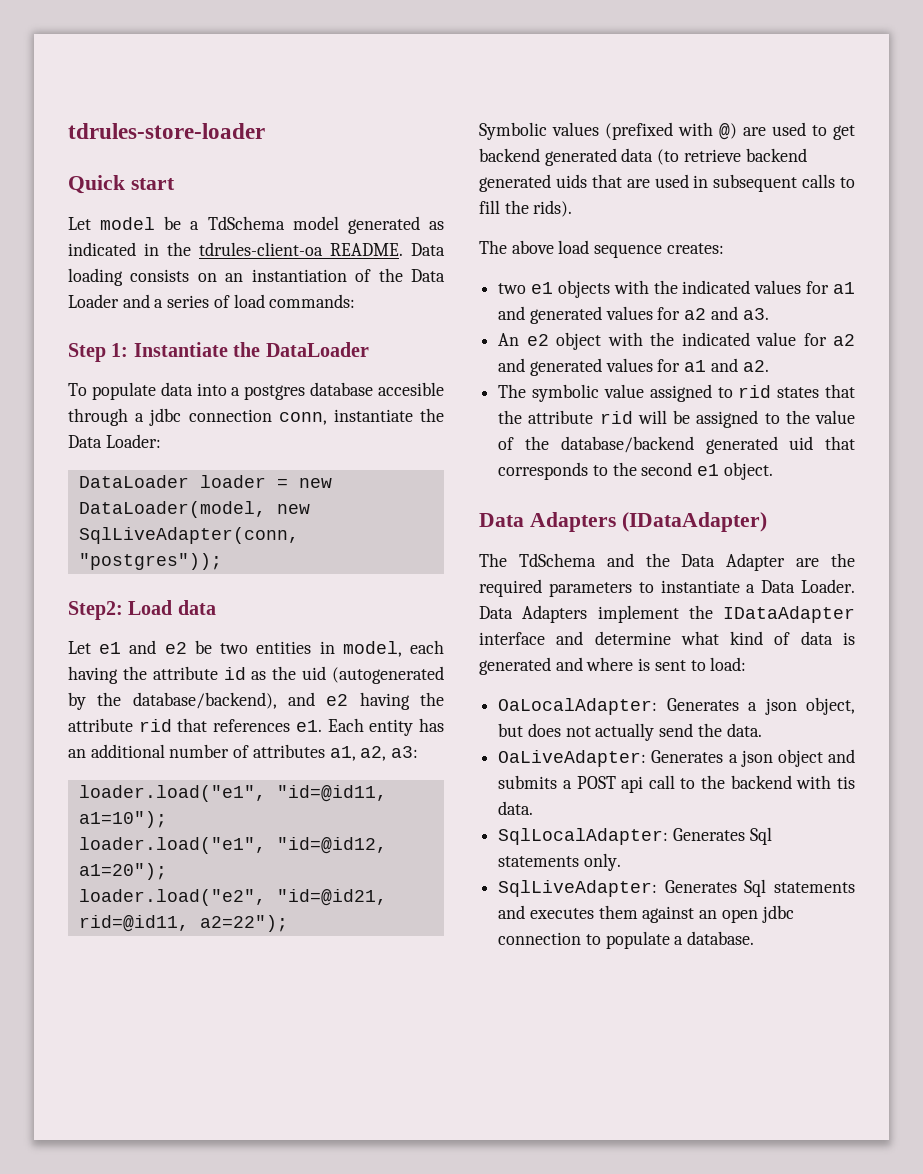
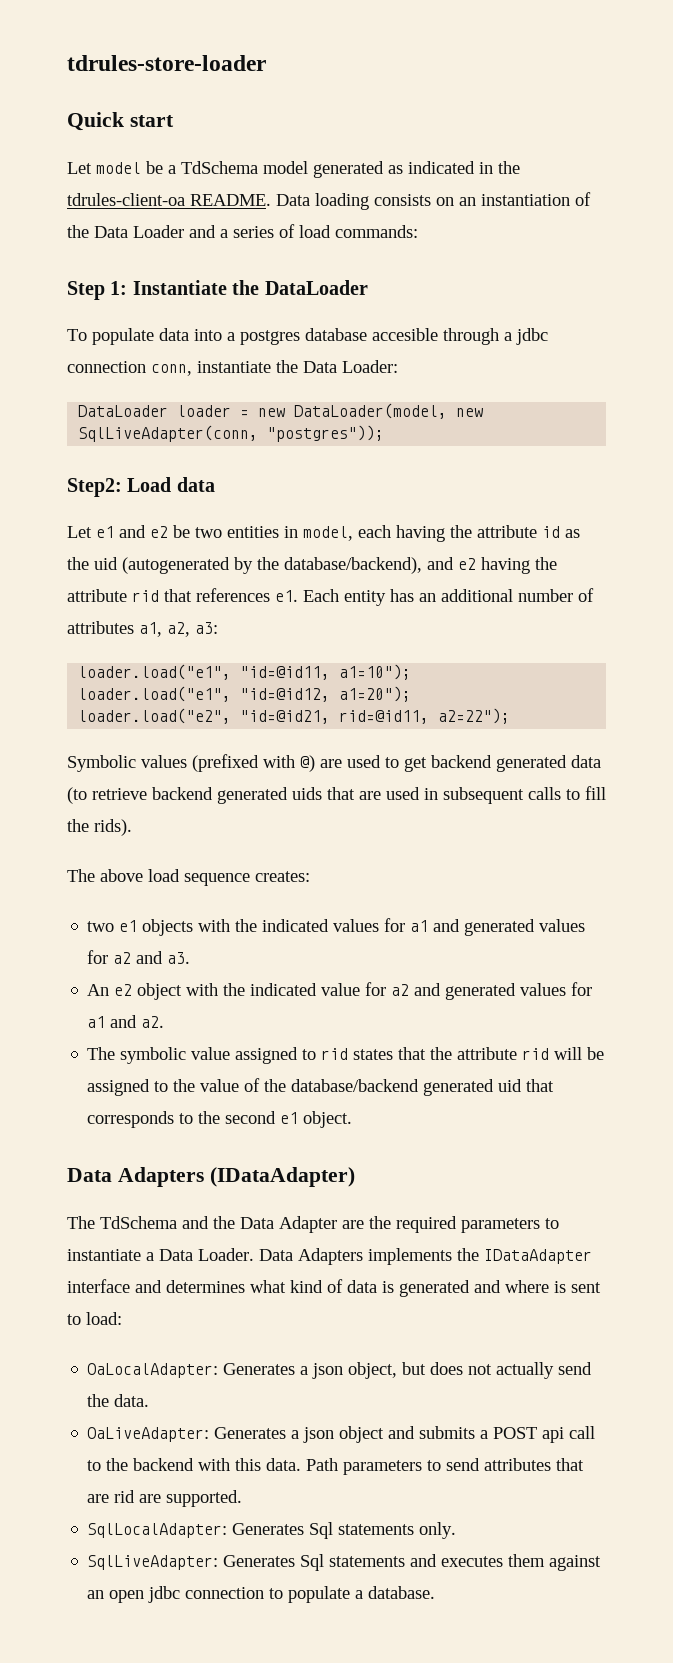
[597,605,679,623] implement -> [368,1248,452,1265] implements
[594,631,671,645] determine -> [166,1280,245,1293] determines
[837,776,855,789] [498,801,534,815] tis data. -> [235,1458,585,1475] [87,1490,243,1507] this data. Path parameters to send attributes that are rid are supported.

